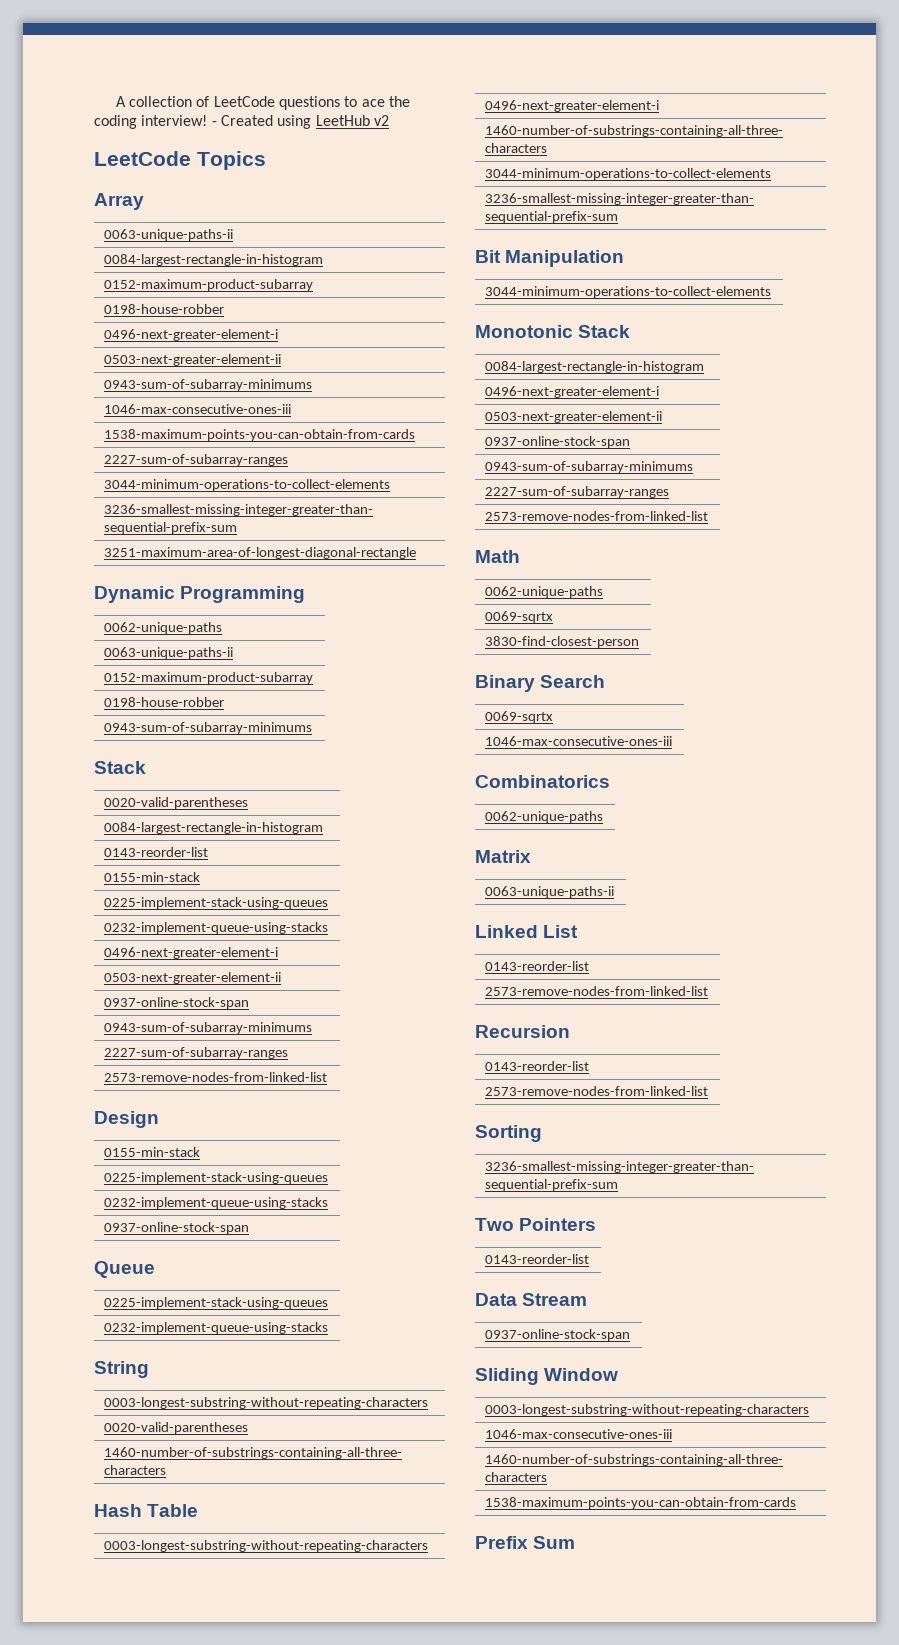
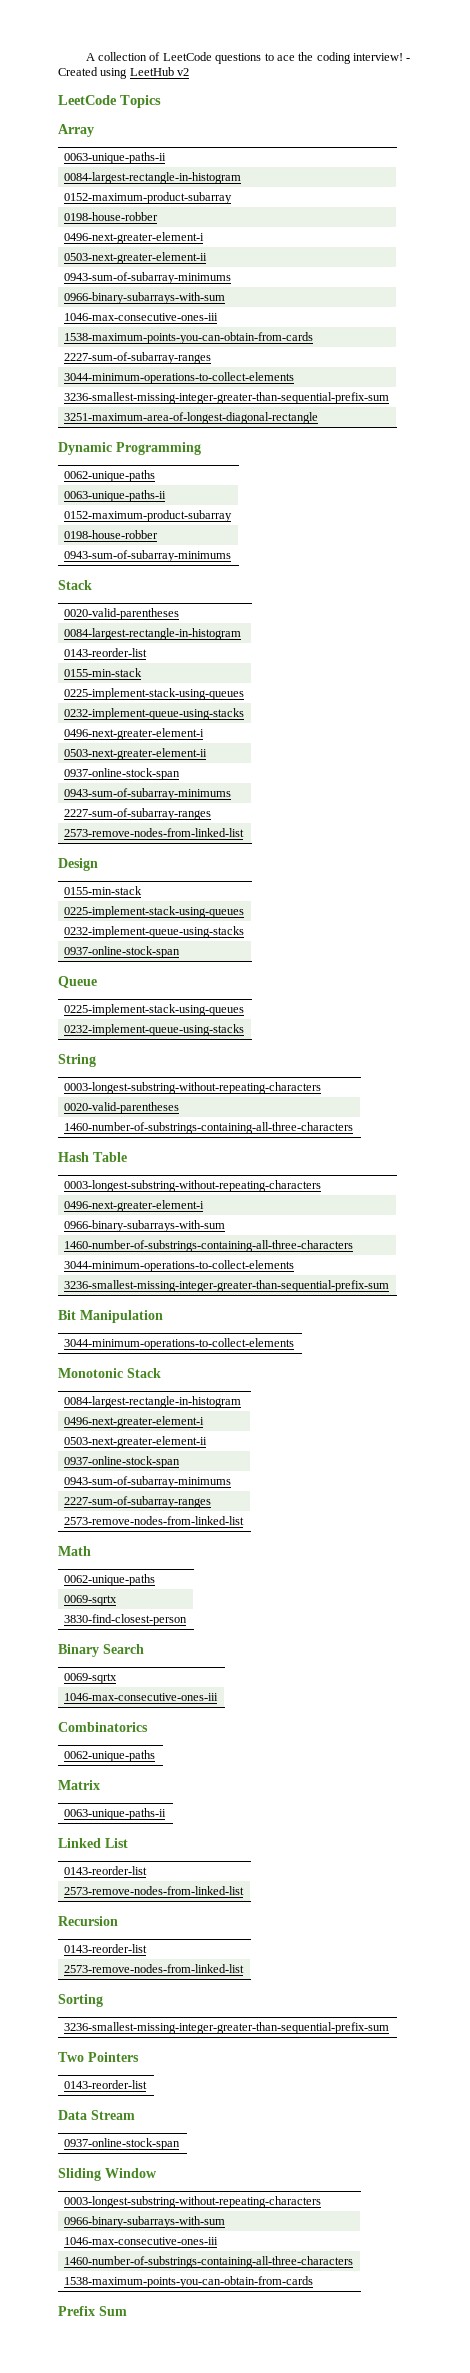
(313, 385) none -> [64,292,226,304] // 0966-binary-subarrays-with-sum
(660, 106) none -> [64,1220,226,1232] // 0966-binary-subarrays-with-sum
(810, 1410) none -> [64,2216,226,2228] // 0966-binary-subarrays-with-sum

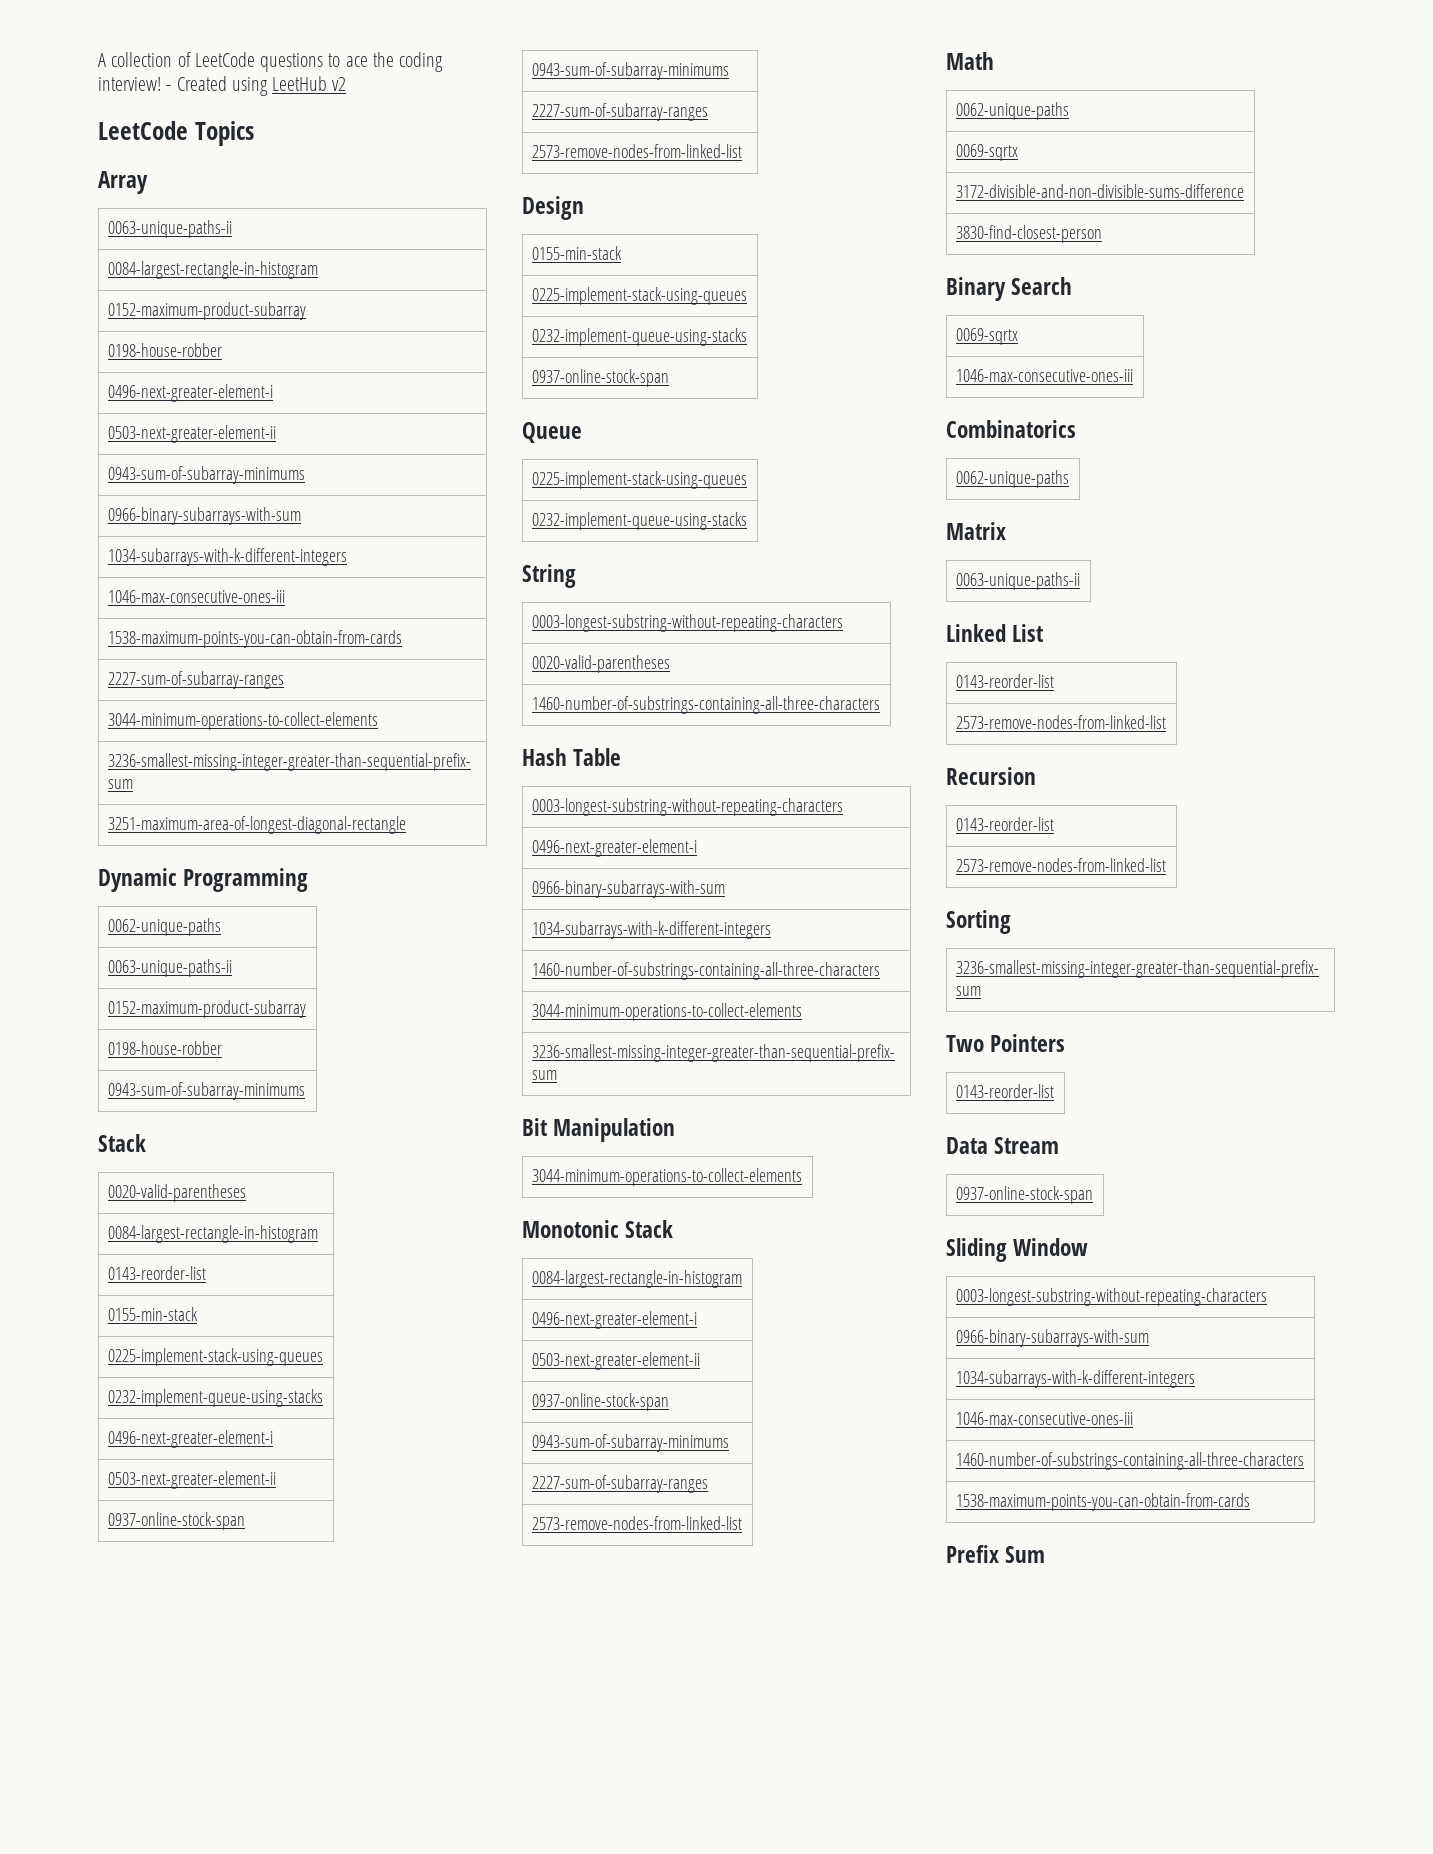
(226, 298) none -> [107,548,347,566] // 1034-subarrays-with-k-different-integers
(226, 1226) none -> [531,921,771,939] // 1034-subarrays-with-k-different-integers
(118, 1600) none -> [955,184,1244,198] // 3172-divisible-and-non-divisible-sums-difference
(226, 2222) none -> [955,1370,1195,1388] // 1034-subarrays-with-k-different-integers

